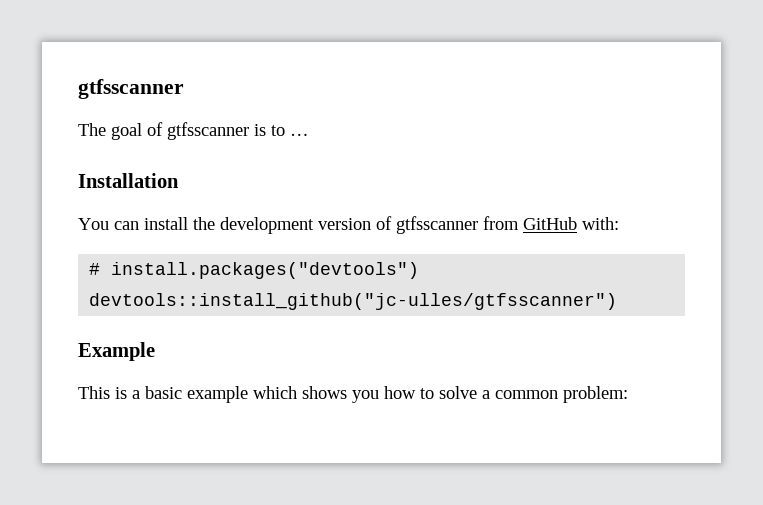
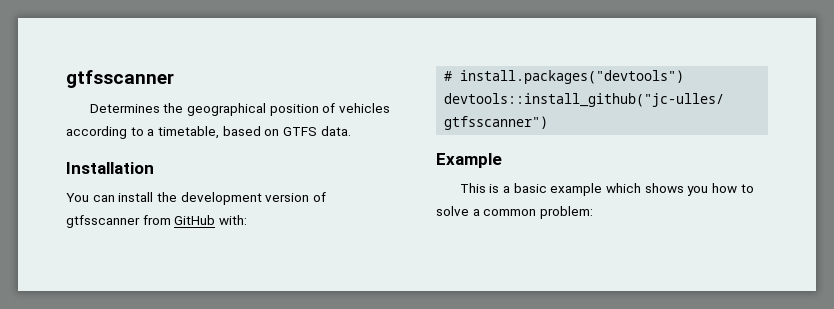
[78,122,309,140] The goal of gtfsscanner is to … -> [89,103,391,116] [66,126,351,139] Determines the geographical position of vehicles according to a timetable, based on GTFS data.

